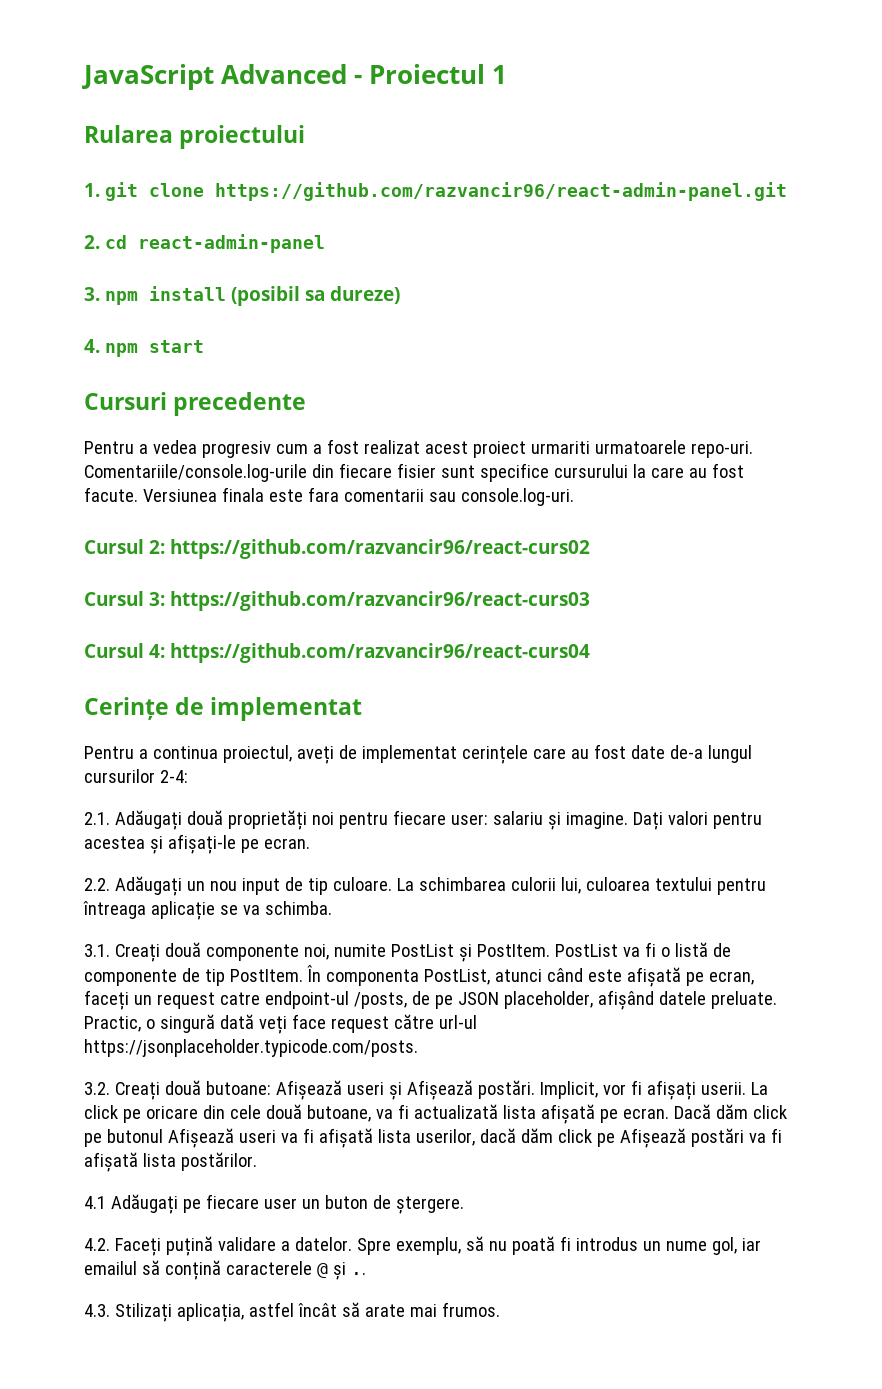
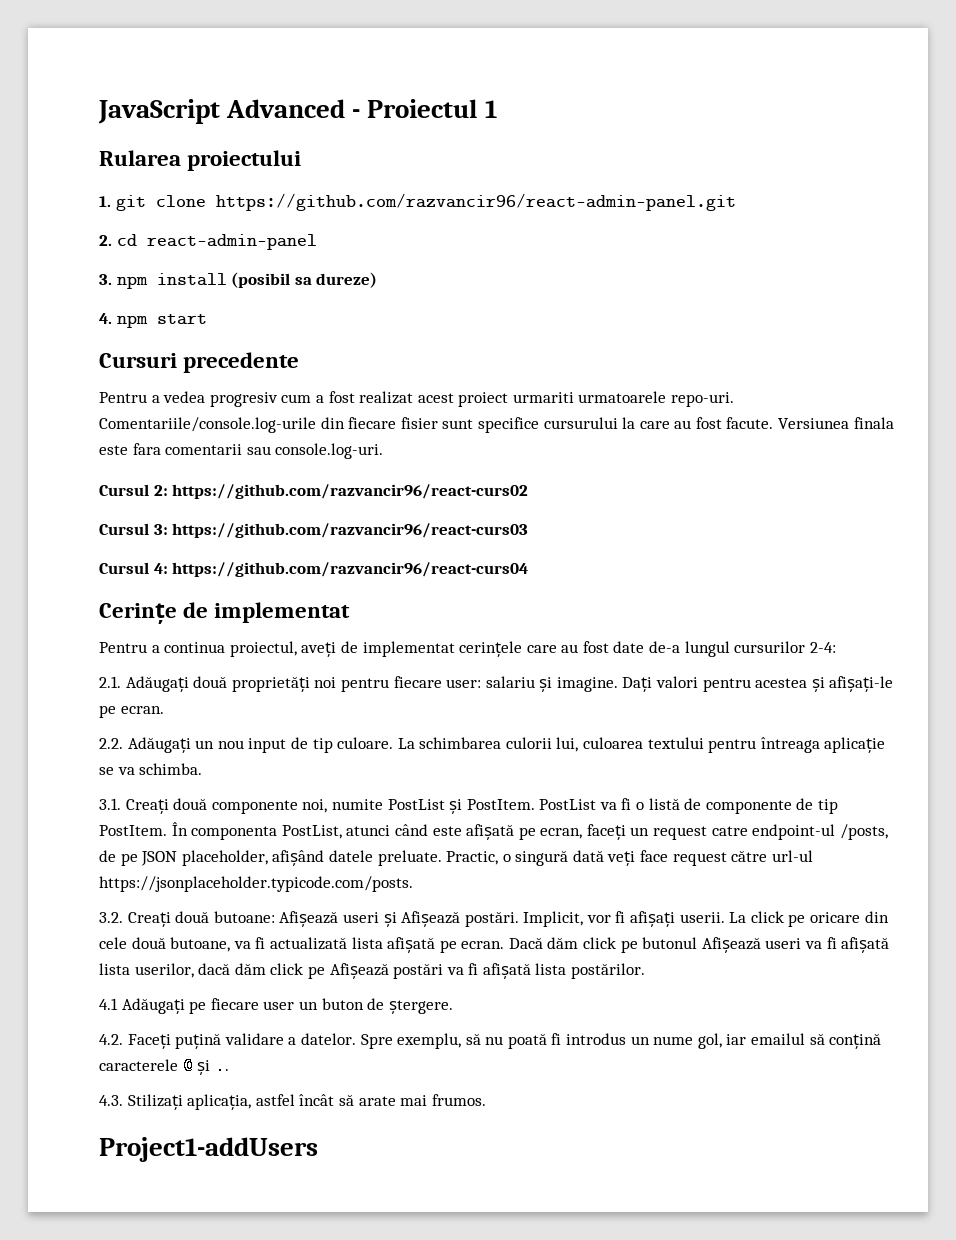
(500, 1309) none -> [99,1137,318,1162] // Project1-addUsers

